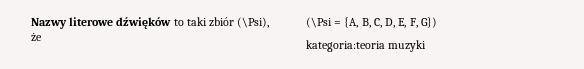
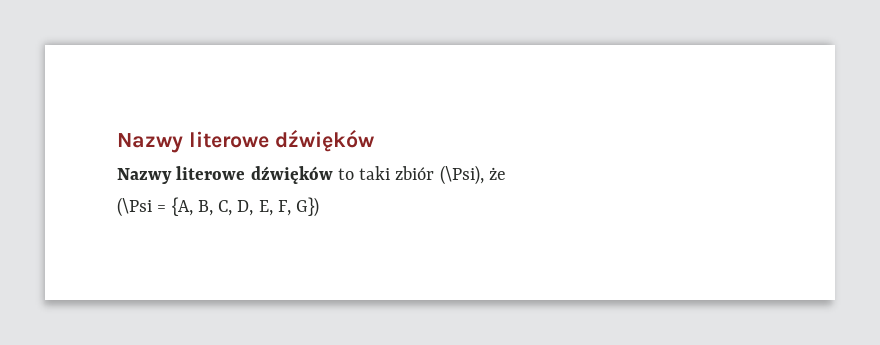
[31,17,172,29] Nazwy literowe dźwięków -> [117,130,374,153] [117,166,333,184] Nazwy literowe dźwięków // Nazwy literowe dźwięków
[306,40,427,52] // kategoria:teoria muzyki -> (320, 207) none

